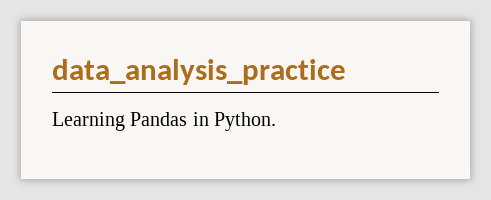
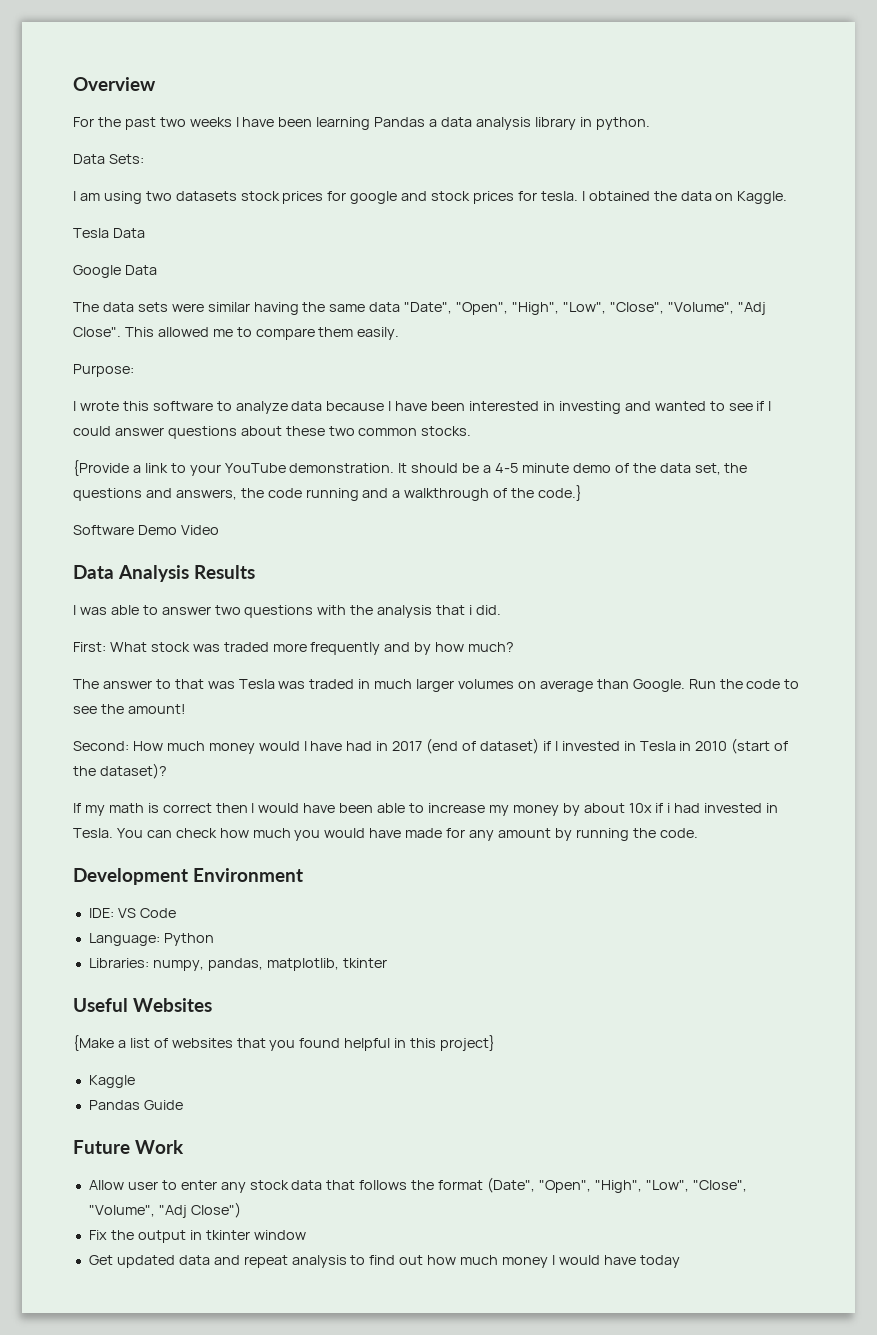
[52,59,346,85] [52,112,277,131] data_analysis_practice // Learning Pandas in Python. -> [73,77,156,91] [73,117,650,130] [73,154,144,164] [73,191,788,204] [73,228,145,238] [73,265,157,278] [73,302,766,315] [73,327,400,340] [73,364,134,377] [73,401,772,414] [73,426,472,439] [73,460,748,476] [73,485,583,501] [73,525,219,535] [73,565,255,582] [73,605,501,618] [73,642,515,655] [73,679,800,692] [73,704,186,714] [73,738,789,754] [73,763,167,779] [73,803,779,816] [73,828,698,841] [73,868,303,885] [88,908,176,918] [88,933,214,946] [88,958,387,971] [73,998,212,1012] [73,1035,496,1051] [88,1075,135,1088] [88,1100,183,1110] [73,1140,184,1154] [88,1177,747,1193] [88,1202,241,1218] [88,1230,306,1243] [88,1255,680,1268] Overview // For the past two weeks I have been learning Pandas a data analysis library in python. // Data Sets: // I am using two datasets stock prices for google and stock prices for tesla. I obtained the data on Kaggle. // Tesla Data // Google Data // The data sets were similar having the same data "Date", "Open", "High", "Low", "Close", "Volume", "Adj Close". This allowed me to compare them easily. // Purpose: // I wrote this software to analyze data because I have been interested in investing and wanted to see if I could answer questions about these two common stocks. // {Provide a link to your YouTube demonstration. It should be a 4-5 minute demo of the data set, the questions and answers, the code running and a walkthrough of the code.} // Software Demo Video // Data Analysis Results // I was able to answer two questions with the analysis that i did. // First: What stock was traded more frequently and by how much? // The answer to that was Tesla was traded in much larger volumes on average than Google. Run the code to see the amount! // Second: How much money would I have had in 2017 (end of dataset) if I invested in Tesla in 2010 (start of the dataset)? // If my math is correct then I would have been able to increase my money by about 10x if i had invested in Tesla. You can check how much you would have made for any amount by running the code. // Development Environment // IDE: VS Code // Language: Python // Libraries: numpy, pandas, matplotlib, tkinter // Useful Websites // {Make a list of websites that you found helpful in this project} // Kaggle // Pandas Guide // Future Work // Allow user to enter any stock data that follows the format (Date", "Open", "High", "Low", "Close", "Volume", "Adj Close") // Fix the output in tkinter window // Get updated data and repeat analysis to find out how much money I would have today

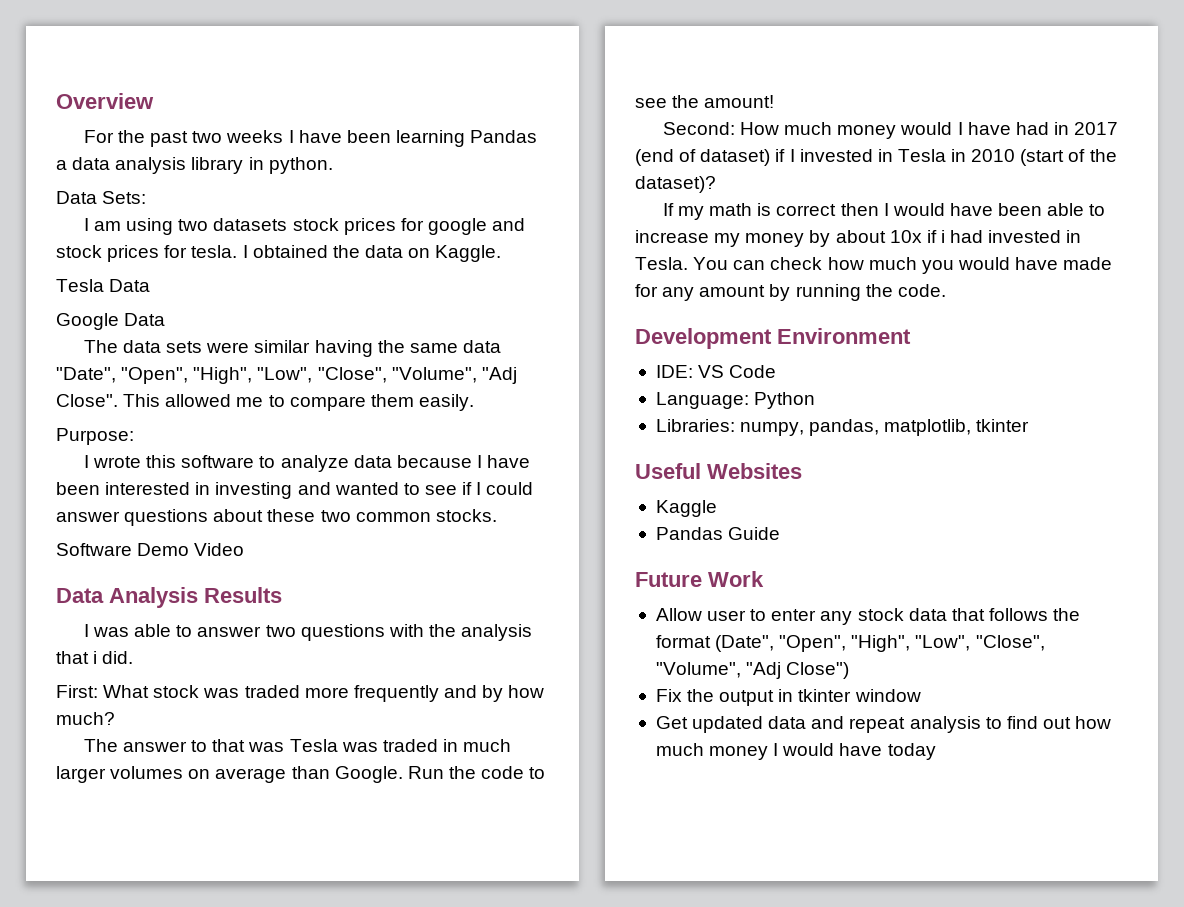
[73,460,748,476] [73,485,583,501] // {Provide a link to your YouTube demonstration. It should be a 4-5 minute demo of the data set, the questions and answers, the code running and a walkthrough of the code.} -> (497, 515) none
[73,1035,496,1051] // {Make a list of websites that you found helpful in this project} -> (802, 471) none

